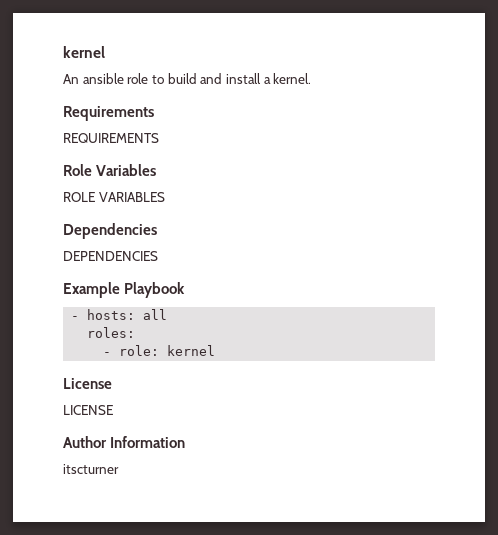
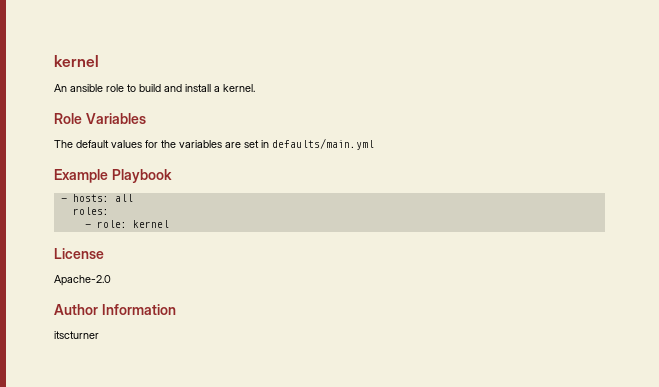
[63,106,154,121] [63,133,159,143] // Requirements // REQUIREMENTS -> (255, 88) none
[63,192,165,202] [63,223,157,239] [63,251,158,261] ROLE VARIABLES // Dependencies // DEPENDENCIES -> [54,138,374,150] The default values for the variables are set in defaults/main.yml
[63,405,113,415] LICENSE -> [54,275,111,286] Apache-2.0

